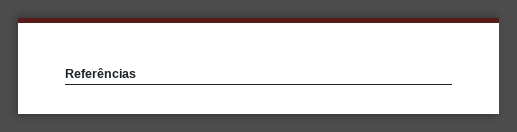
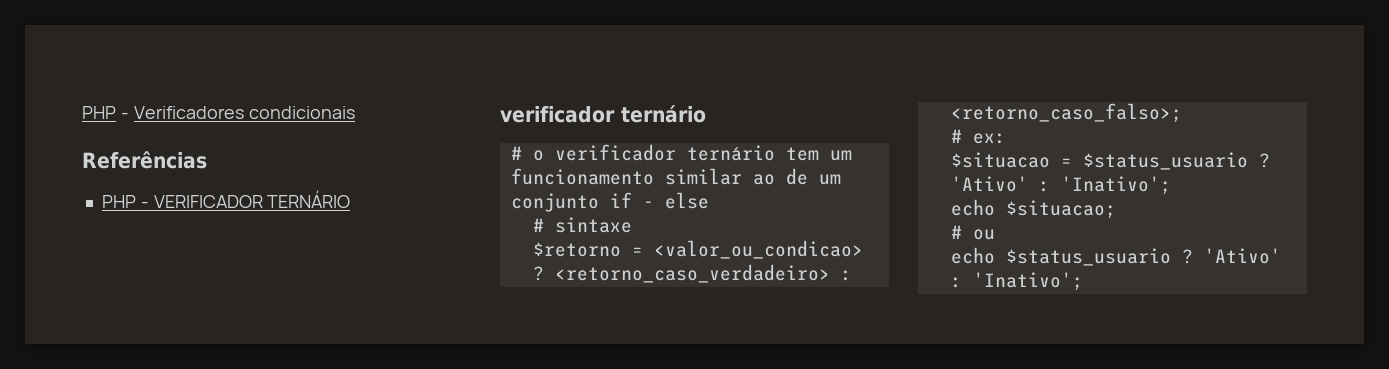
[65,68,136,78] Referências -> [82,106,355,119] [82,151,207,169] [101,190,351,208] [500,105,706,123] [510,144,852,161] [510,168,841,185] [510,192,709,212] [532,217,632,233] [532,240,863,259] [532,264,852,283] [950,103,1182,123] [950,129,1006,144] [950,152,1270,170] [950,176,1171,195] [950,199,1116,219] [950,225,995,240] [950,247,1281,266] [950,272,1083,291] PHP - Verificadores condicionais // Referências // PHP - VERIFICADOR TERNÁRIO // verificador ternário // # o verificador ternário tem um funcionamento similar ao de um conjunto if - else // # sintaxe // $retorno = <valor_ou_condicao> ? <retorno_caso_verdadeiro> : <retorno_caso_falso>; // # ex: // $situacao = $status_usuario ? 'Ativo' : 'Inativo'; // echo $situacao; // # ou // echo $status_usuario ? 'Ativo' : 'Inativo';

